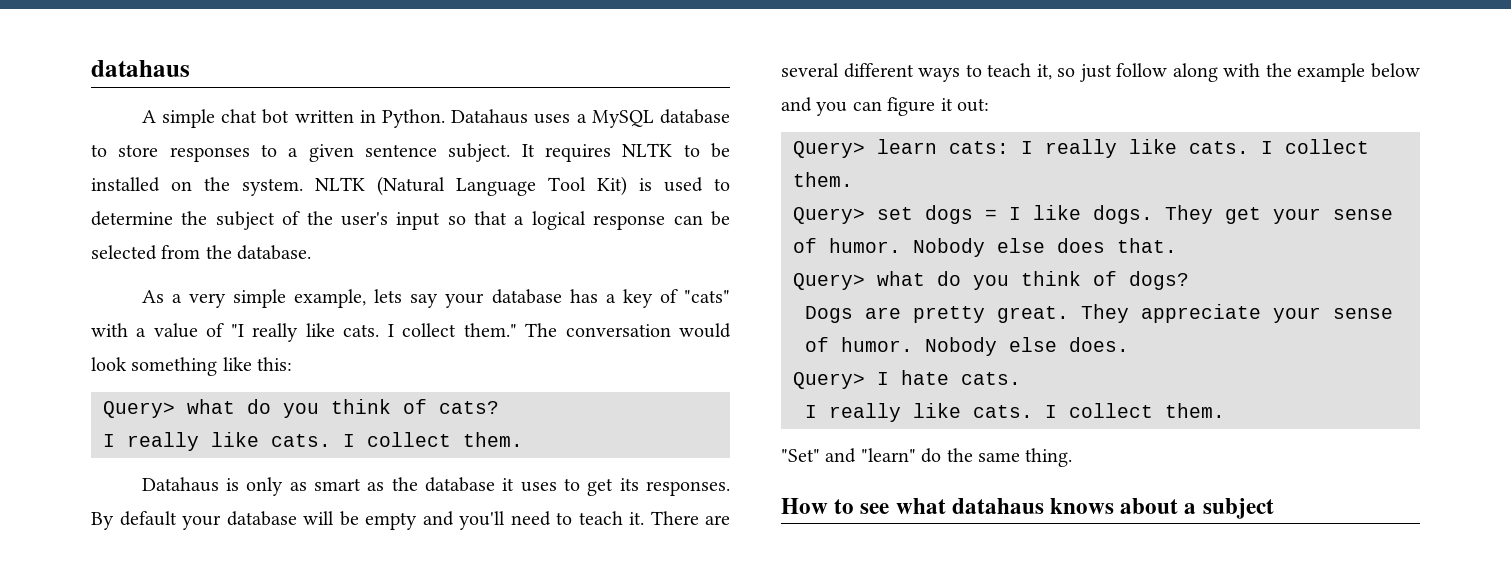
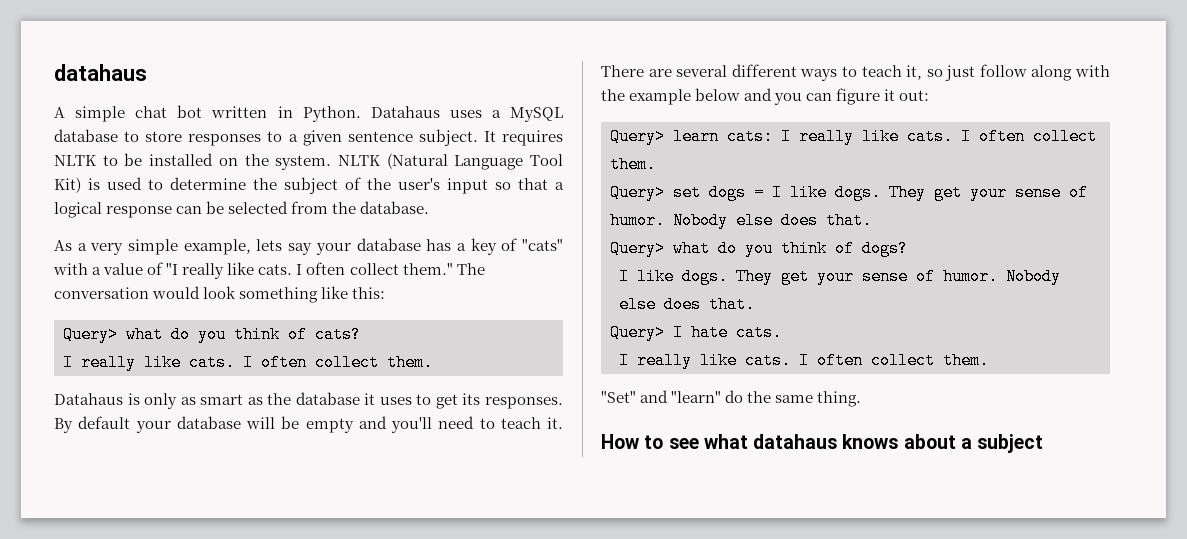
(394, 330) none -> [306,262,346,275] often
(355, 440) none -> [261,354,307,371] often
(1273, 147) none -> [979,128,1025,145] often
[805,304,1393,323] [805,337,1129,356] Dogs are pretty great. They appreciate your sense of humor. Nobody else does. -> [619,268,1061,285] [619,296,755,313] I like dogs. They get your sense of humor. Nobody else does that.
(1057, 411) none -> [817,352,863,369] often

